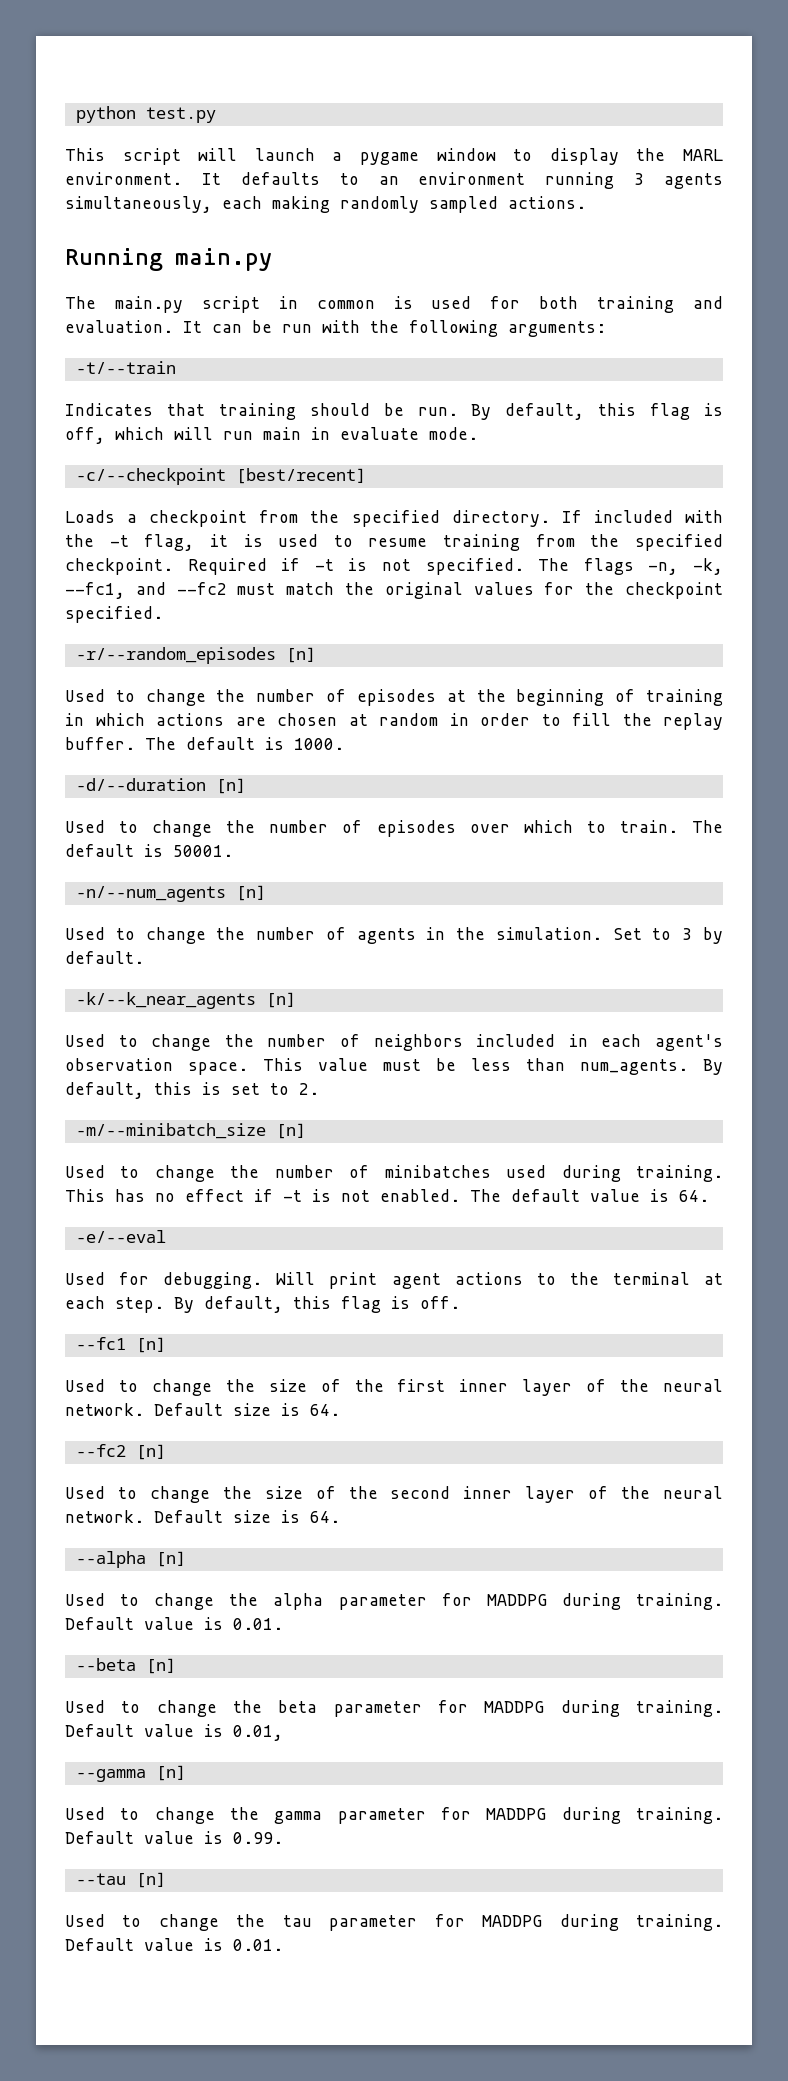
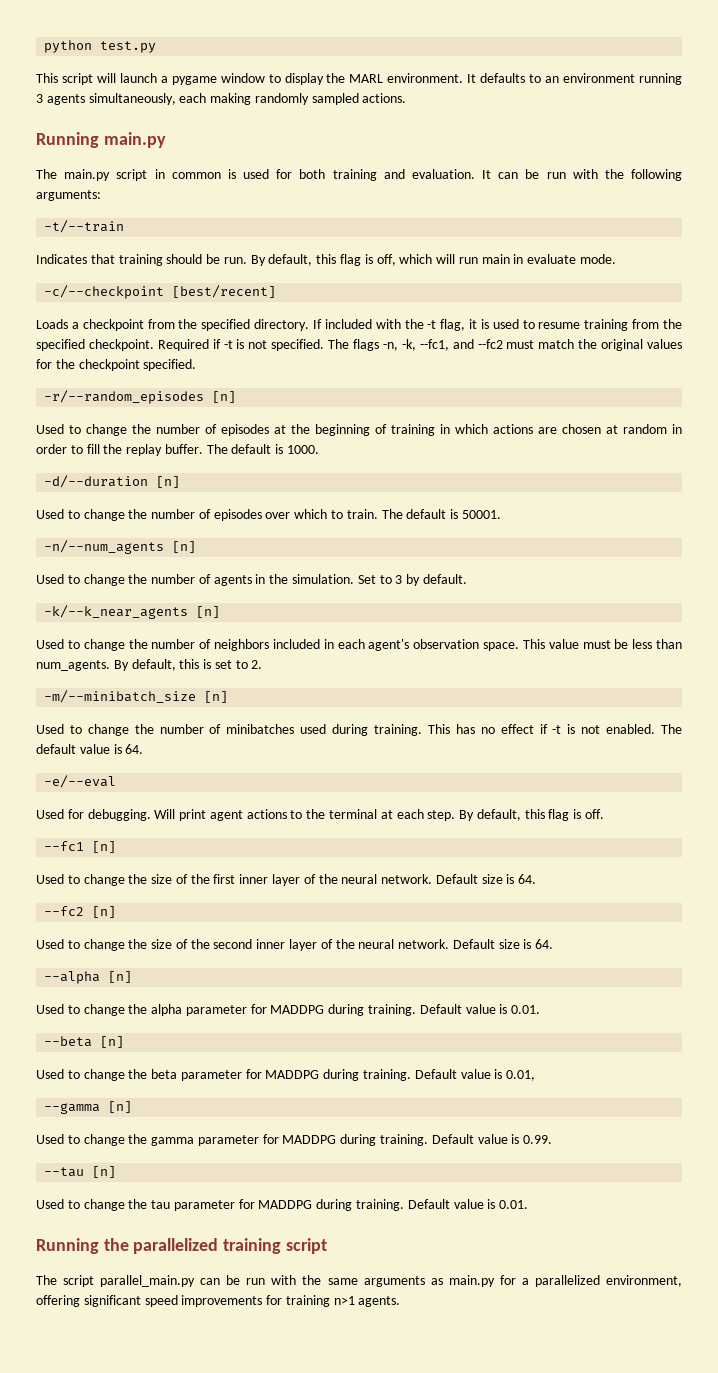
(283, 1945) none -> [36,1238,327,1254] [36,1275,682,1287] [36,1295,401,1307] // Running the parallelized training script // The script parallel_main.py can be run with the same arguments as main.py for a parallelized environment, offering significant speed improvements for training n>1 agents.

